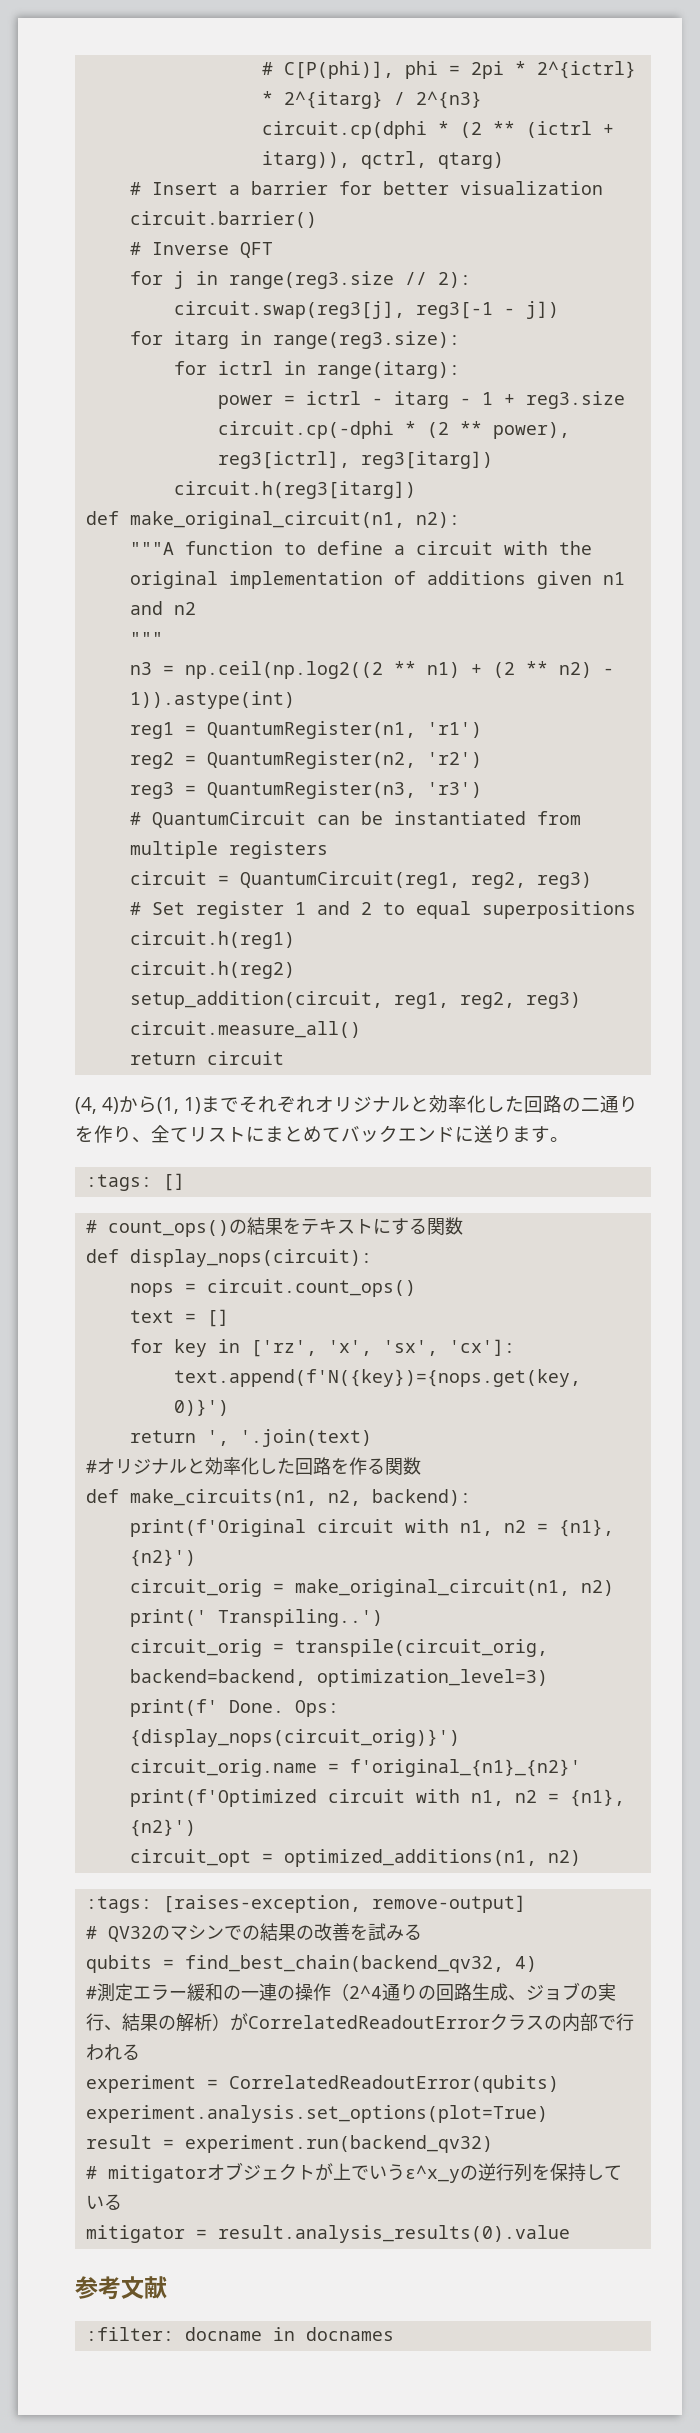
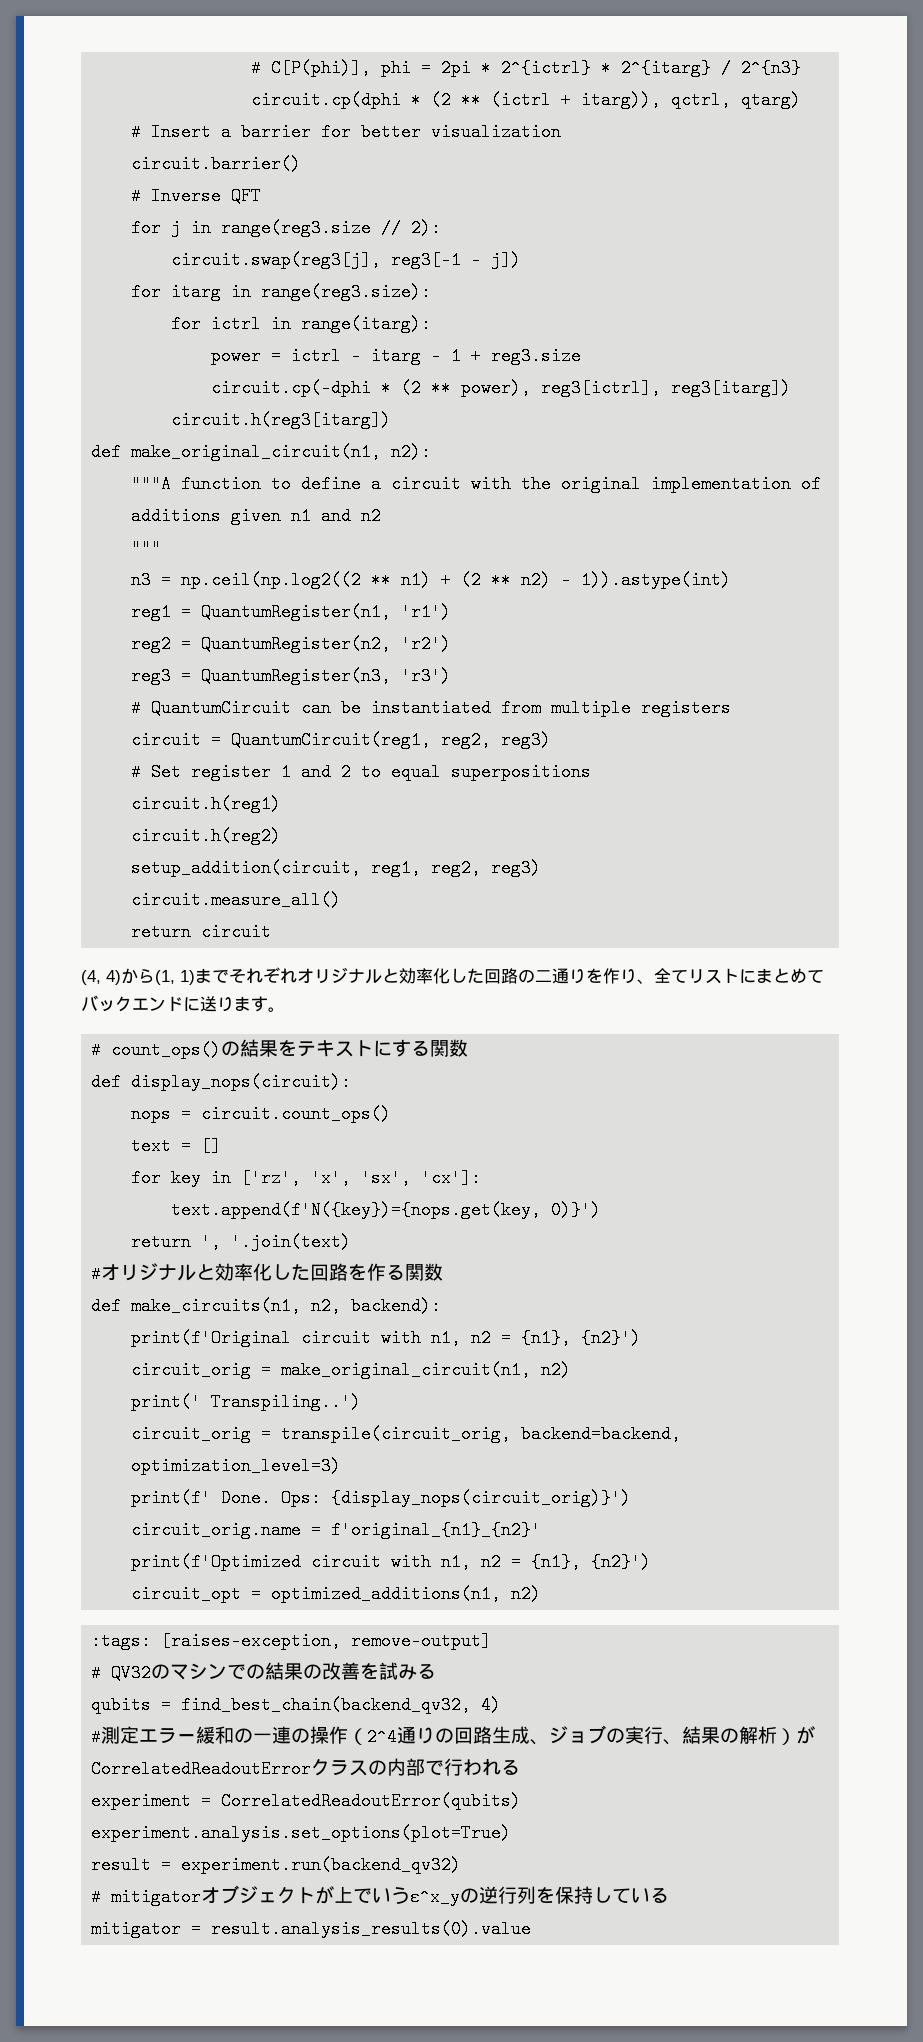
[86,1173,186,1191] // :tags: [] -> (285, 1009) none
[75,2276,167,2300] [86,2327,395,2341] // 参考文献 // :filter: docname in docnames -> (532, 1929) none

